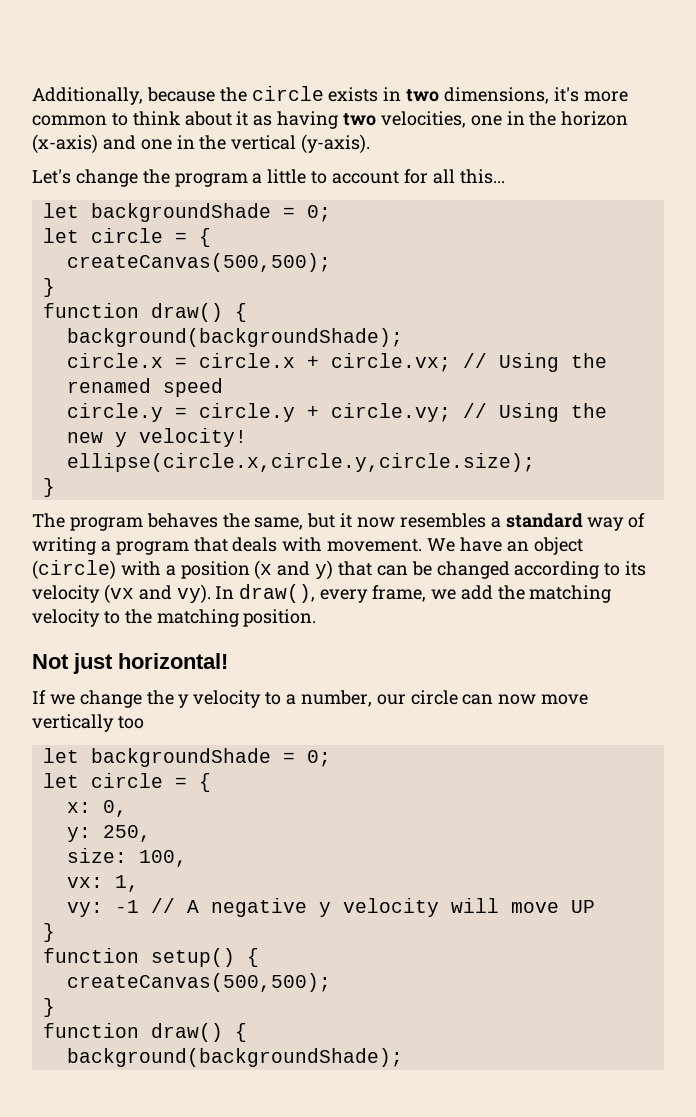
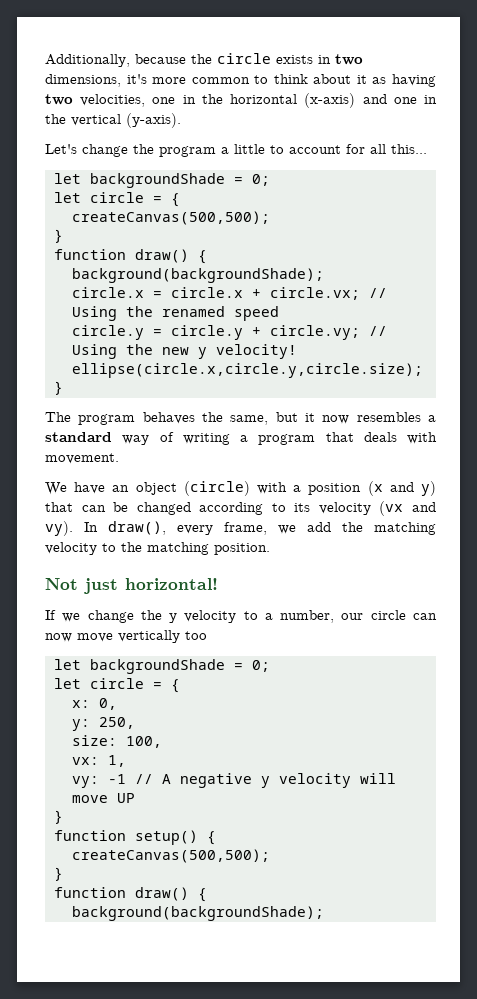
[561,111,629,126] horizon -> [230,94,298,104] horizontal
(423, 545) none -> (119, 458) //

